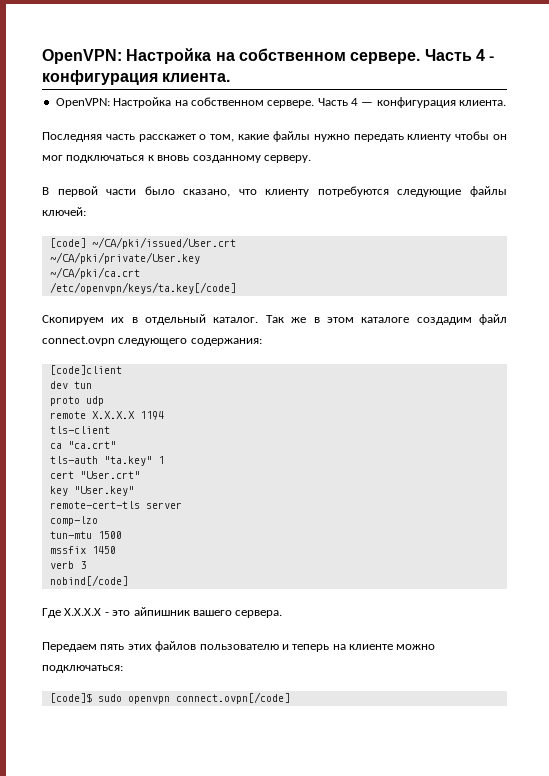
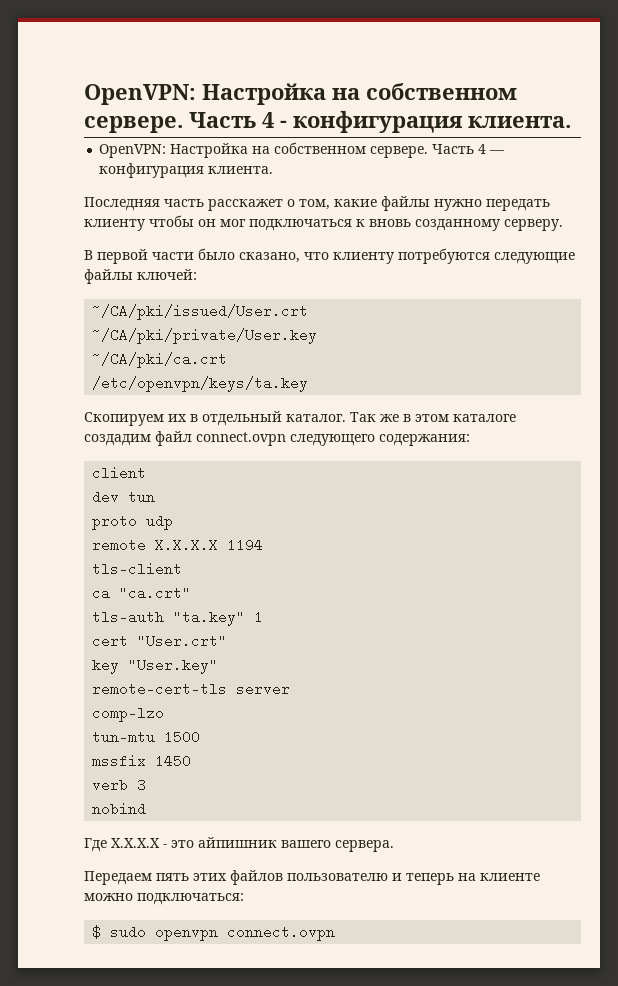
[49,238,86,248] [code] -> (197, 274) none
[49,282,236,294] /etc/openvpn/keys/ta.key[/code] -> [92,376,309,392] /etc/openvpn/keys/ta.key
[49,365,122,375] [code]client -> [92,466,147,480] client
[49,575,128,586] nobind[/code] -> [92,802,147,816] nobind
[49,693,92,703] [code]$ -> [92,925,102,939] $
[175,692,290,704] connect.ovpn[/code] -> [227,925,336,941] connect.ovpn

